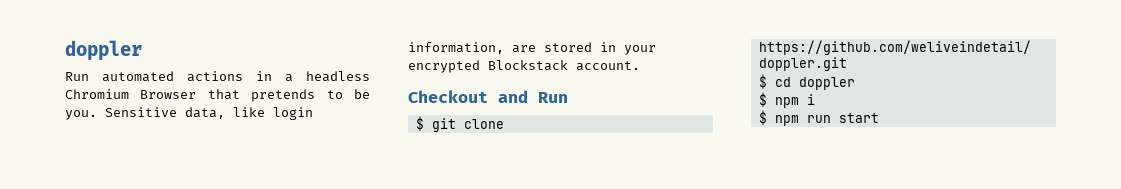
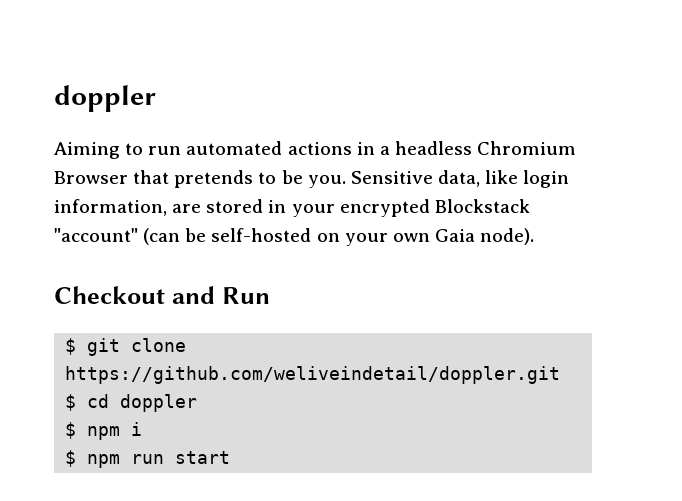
[65,40,142,61] [65,72,89,81] doppler // Run -> [54,85,156,112] [54,142,182,159] doppler // Aiming to run
[576,61,640,71] account. -> [54,228,535,246] "account" (can be self-hosted on your own Gaia node).

